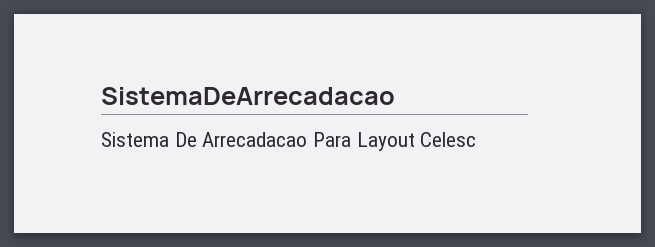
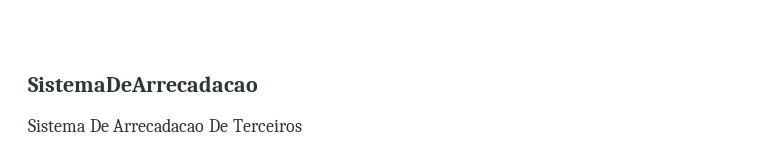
[313,132,477,151] Para Layout Celesc -> [209,119,302,132] De Terceiros

